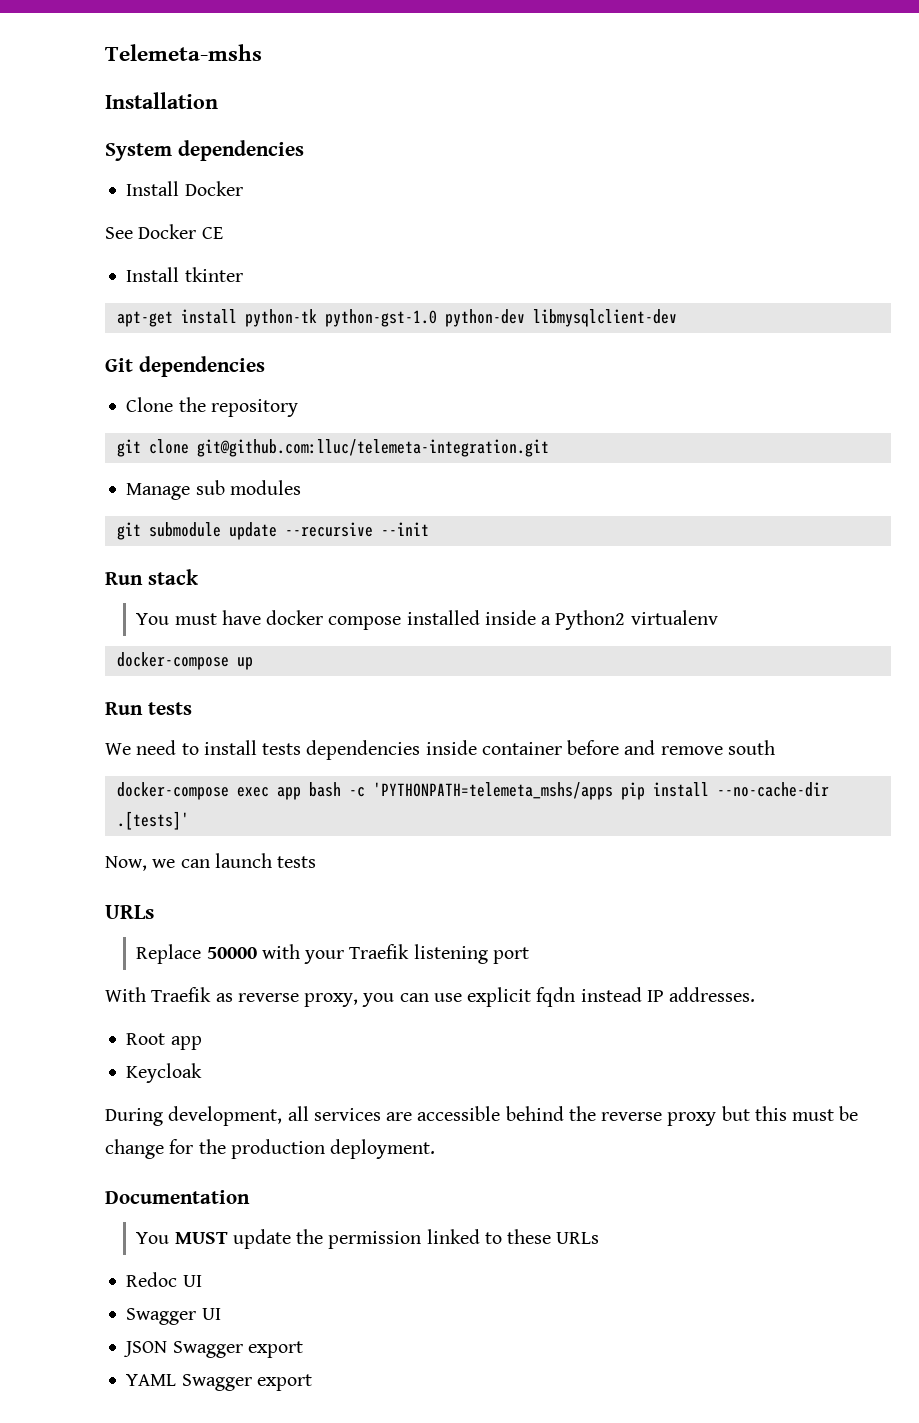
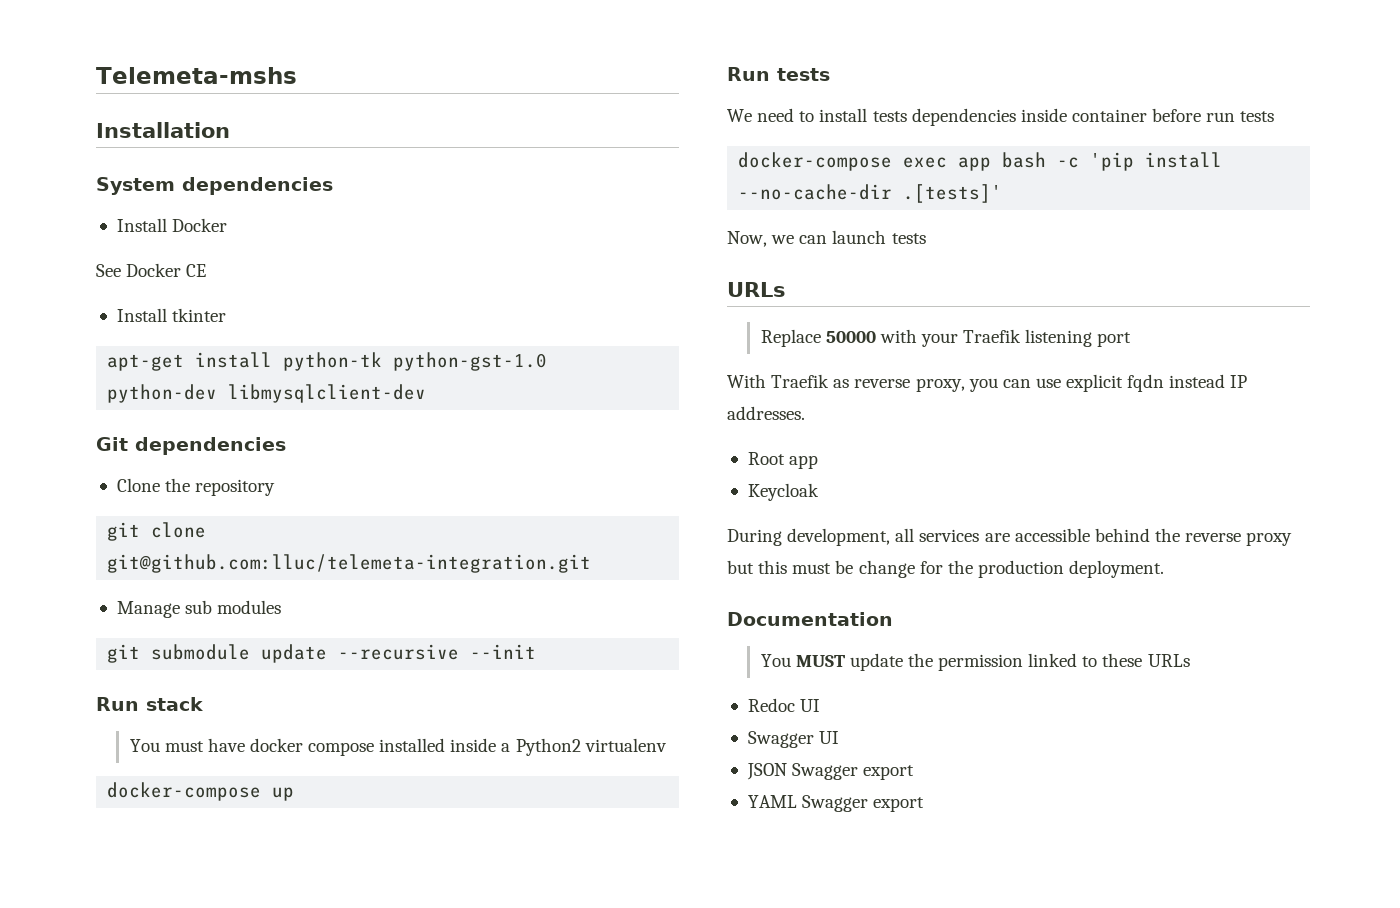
[624,740,775,755] and remove south -> [1206,111,1275,122] run tests
[372,782,645,800] 'PYTHONPATH=telemeta_mshs/apps pip -> [1090,152,1135,171] 'pip

